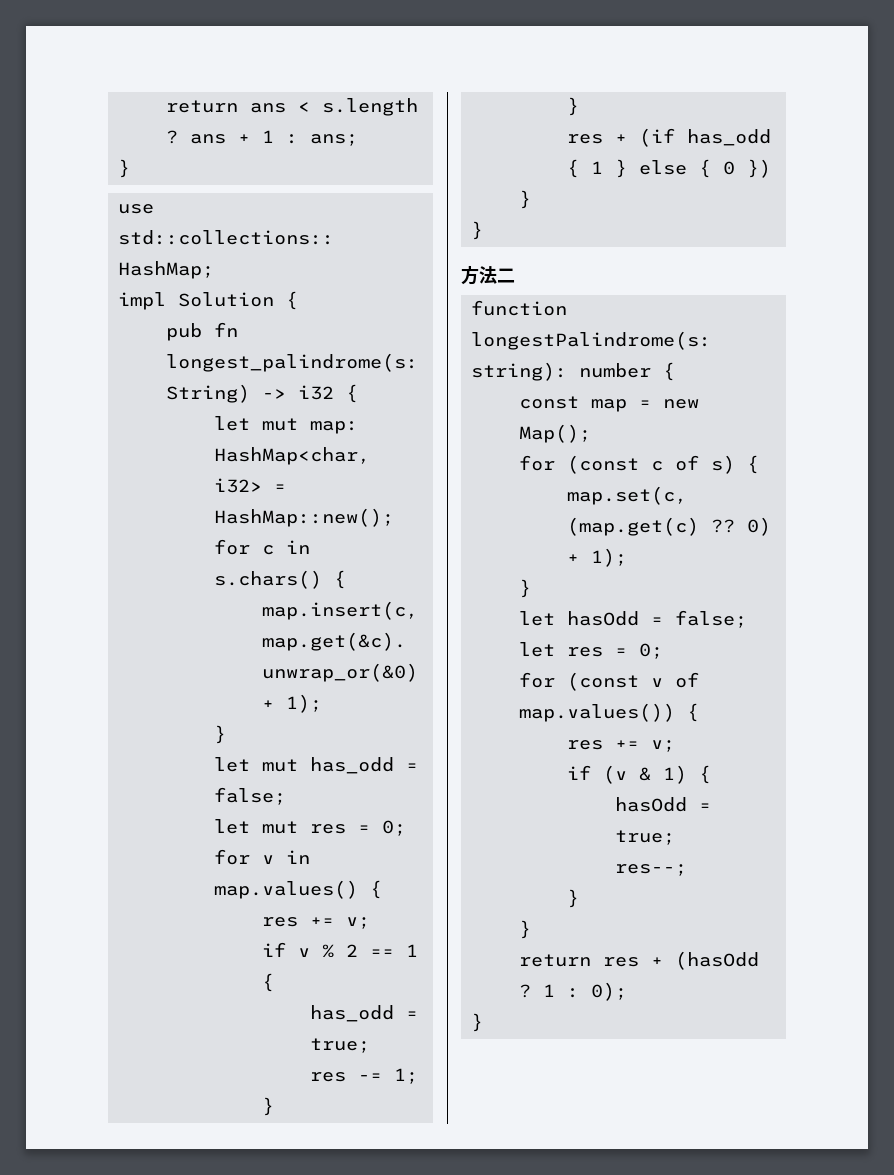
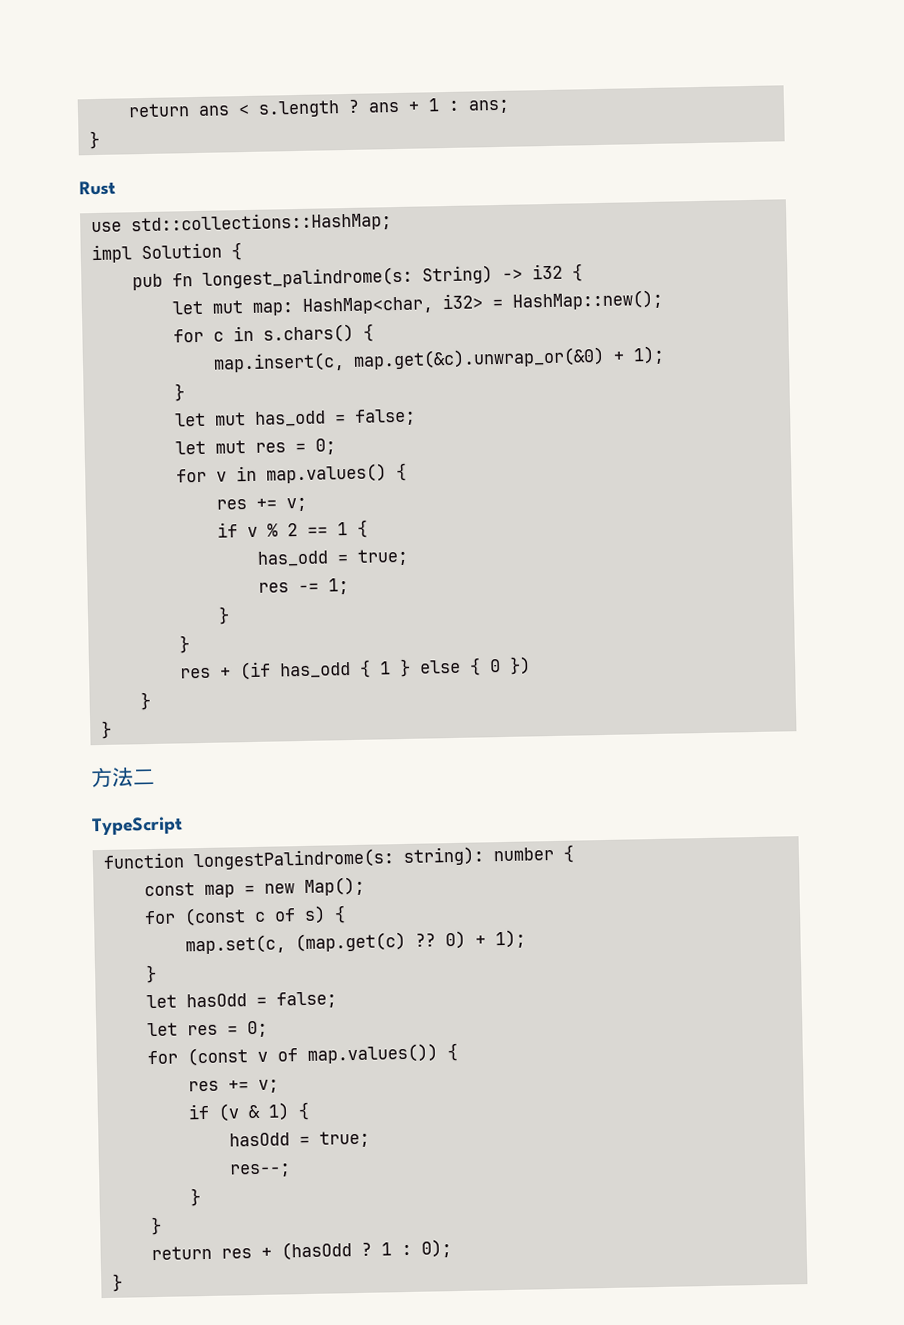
(131, 168) none -> [79,180,116,196] // Rust
(515, 275) none -> [92,816,183,836] // TypeScript

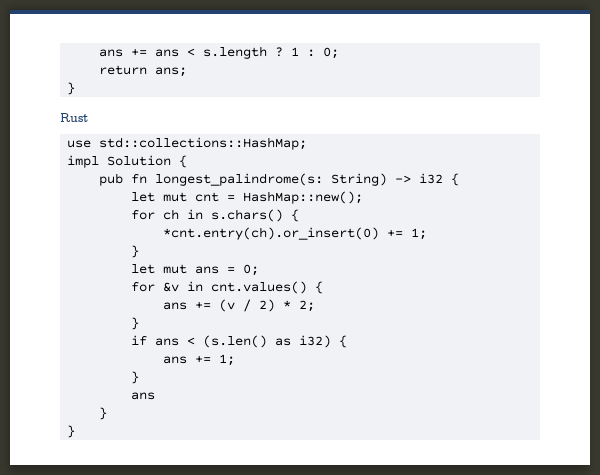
[127,103,190,118] return -> [99,49,148,57] ans +=
[367,98,460,113] ans + 1 : -> [291,47,340,59] [99,65,148,75] 1 : 0; // return
[251,293,483,316] map: HashMap<char, i32> -> [195,192,220,202] cnt
[212,331,224,342] c -> [163,209,180,220] ch
[212,345,665,373] map.insert(c, map.get(&c).unwrap_or(&0) + 1); -> [163,227,428,240] *cnt.entry(ch).or_insert(0) += 1;
[253,408,416,427] [174,438,336,455] [175,462,407,484] [215,497,307,512] [216,519,368,538] [256,548,409,567] [257,578,349,595] [217,606,230,625] [178,635,190,654] [179,656,531,681] [139,692,151,711] [100,720,112,740] [91,766,155,788] [92,816,183,836] [102,844,575,871] [143,876,365,898] [143,905,346,927] [184,929,526,955] [144,964,157,984] [145,991,337,1009] [146,1020,268,1038] [146,1042,458,1067] [187,1079,279,1093] [187,1101,310,1122] [228,1130,370,1148] [228,1163,291,1178] [189,1188,201,1207] [149,1216,162,1236] [150,1239,452,1261] has_odd = false; // let mut res = 0; // for v in map.values() { // res += v; // if v % 2 == 1 { // has_odd = true; // res -= 1; // } // } // res + (if has_odd { 1 } else { 0 }) // } // } // 方法二 // TypeScript // function longestPalindrome(s: string): number { // const map = new Map(); // for (const c of s) { // map.set(c, (map.get(c) ?? 0) + 1); // } // let hasOdd = false; // let res = 0; // for (const v of map.values()) { // res += v; // if (v & 1) { // hasOdd = true; // res--; // } // } // return res + (hasOdd ? 1 : 0); -> [195,264,260,276] [131,281,324,294] [163,299,316,312] [131,317,140,330] [131,335,348,348] [163,354,236,366] [131,371,140,384] [131,392,156,400] [99,407,108,420] ans = 0; // for &v in cnt.values() { // ans += (v / 2) * 2; // } // if ans < (s.len() as i32) { // ans += 1; // } // ans // }

